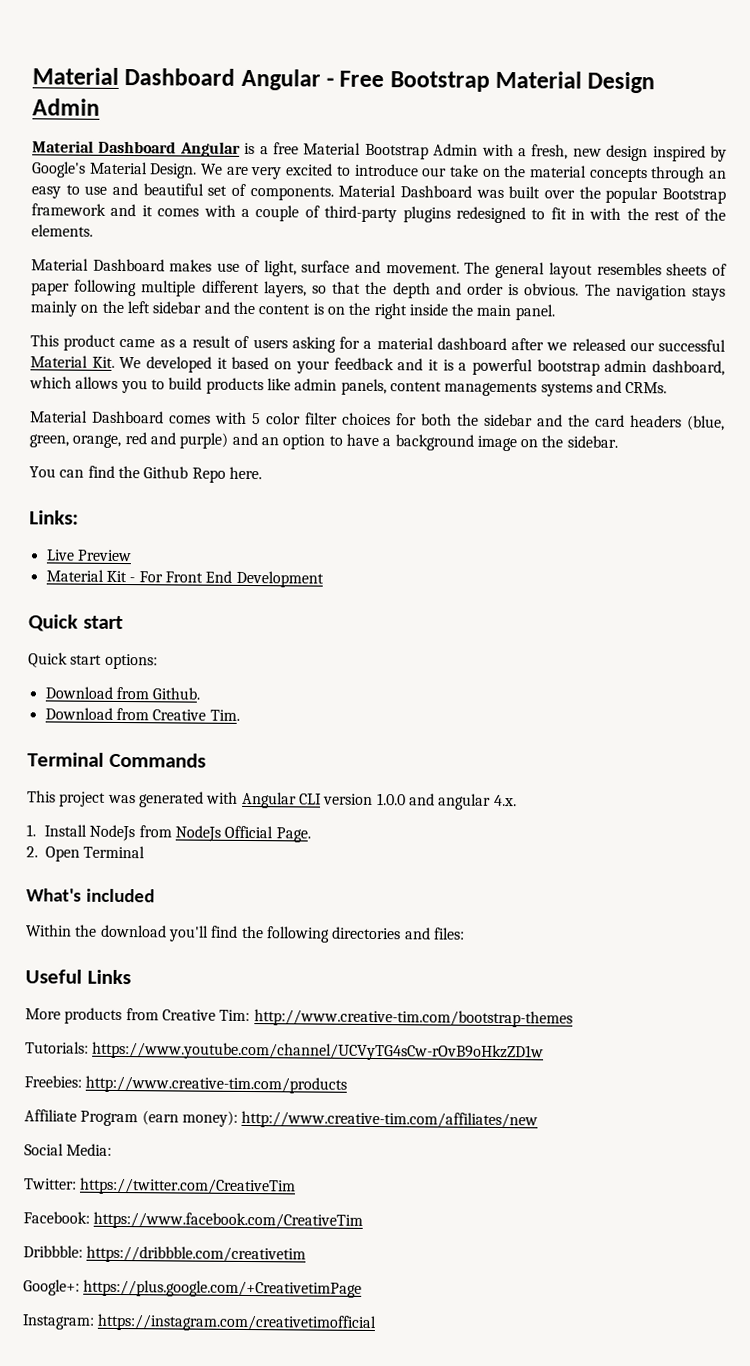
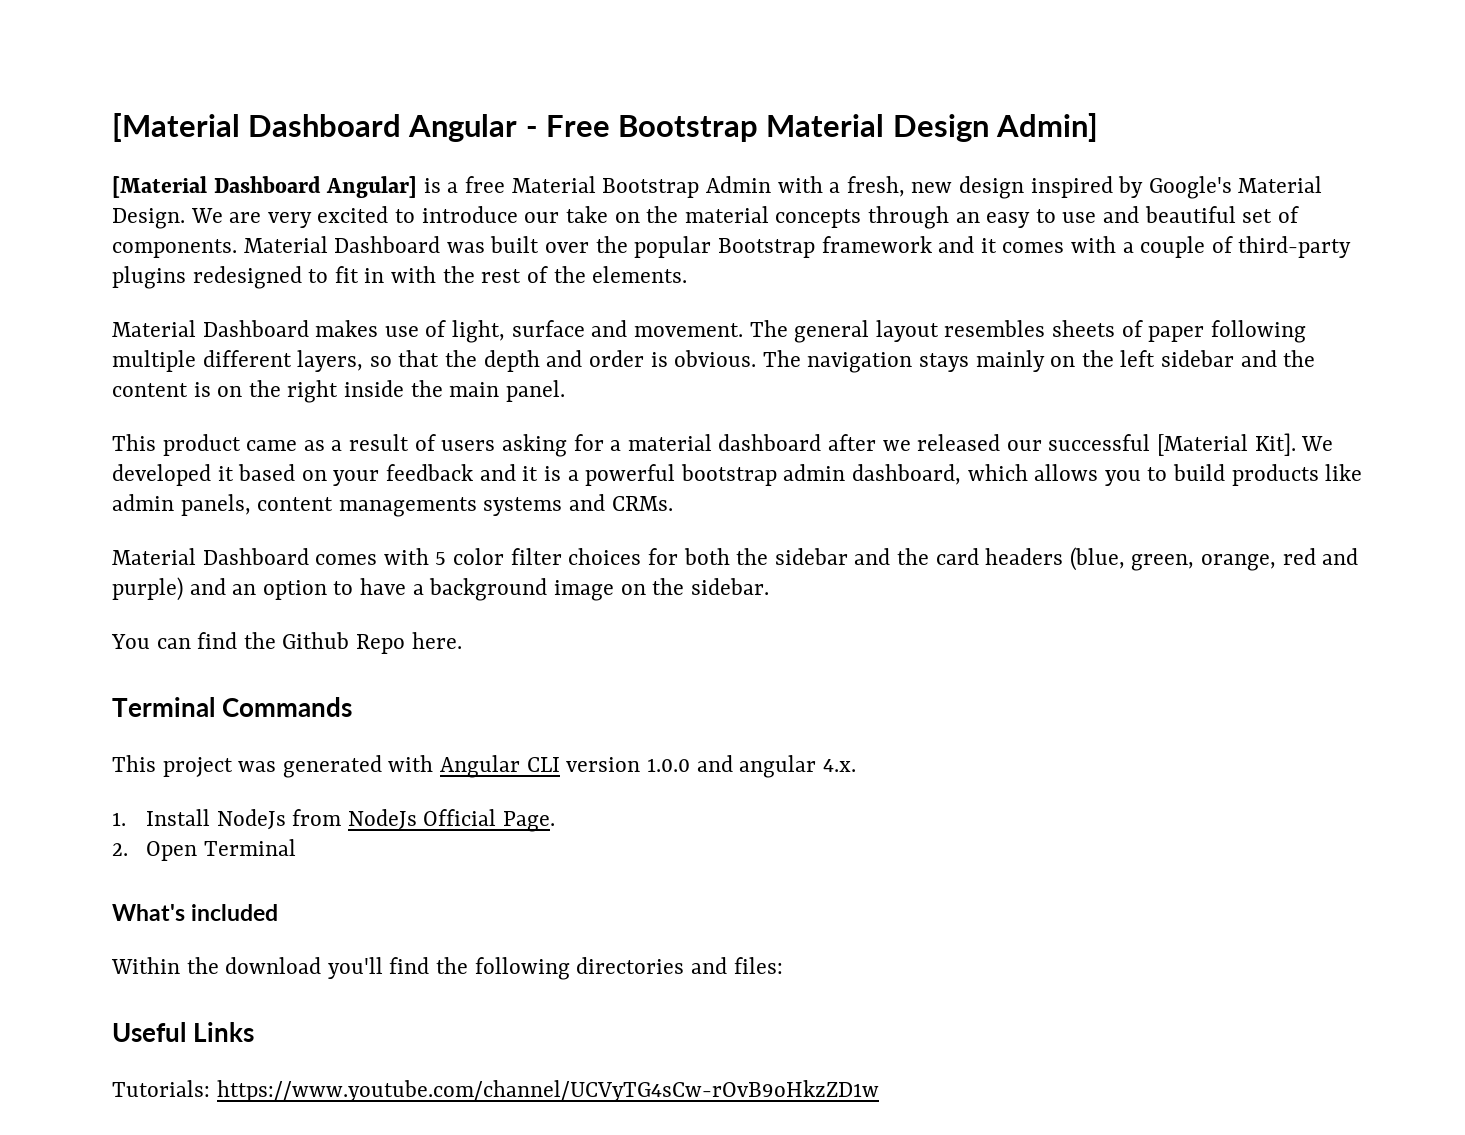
[32,67,119,85] Material -> [112,113,240,142] [Material
[32,98,100,116] [32,140,241,157] Admin // Material Dashboard Angular -> [995,113,1098,142] [112,176,418,198] Admin] // [Material Dashboard Angular]
[30,355,115,368] Material Kit. -> [1157,433,1296,456] [Material Kit].
[29,510,79,525] [45,549,132,562] [45,569,324,588] [28,614,123,632] [28,652,158,670] [44,686,201,700] [44,707,240,721] // Links: // Live Preview // Material Kit - For Front End Development // Quick start // Quick start options: // Download from Github. // Download from Creative Tim. -> (462, 640) none
[25,1007,573,1028] [25,1041,545,1062] [24,1075,348,1094] [24,1109,539,1130] [24,1143,113,1156] [24,1177,297,1196] [23,1211,364,1230] [23,1245,307,1264] [23,1279,363,1298] [22,1313,378,1333] More products from Creative Tim: http://www.creative-tim.com/bootstrap-themes // Tutorials: https://www.youtube.com/channel/UCVyTG4sCw-rOvB9oHkzZD1w // Freebies: http://www.creative-tim.com/products // Affiliate Program (earn money): http://www.creative-tim.com/affiliates/new // Social Media: // Twitter: https://twitter.com/CreativeTim // Facebook: https://www.facebook.com/CreativeTim // Dribbble: https://dribbble.com/creativetim // Google+: https://plus.google.com/+CreativetimPage // Instagram: https://instagram.com/creativetimofficial -> [112,1080,879,1102] Tutorials: https://www.youtube.com/channel/UCVyTG4sCw-rOvB9oHkzZD1w

